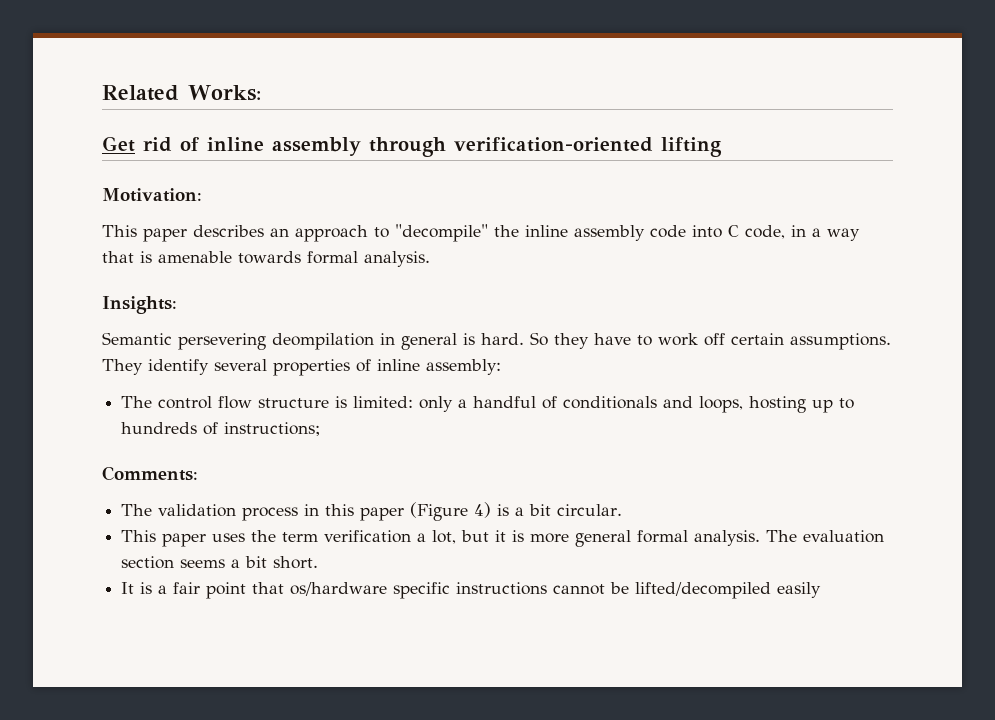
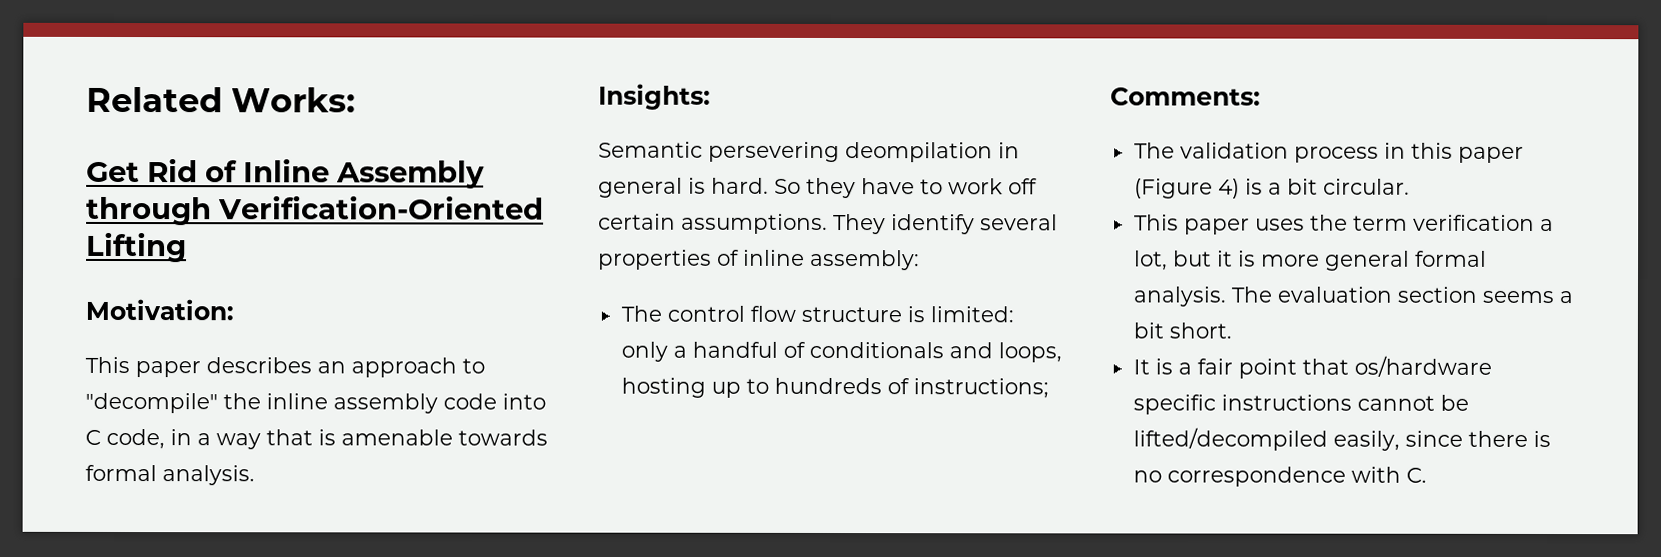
[143,137,722,157] rid of inline assembly through verification-oriented lifting -> [147,158,485,189] [86,195,544,226] [86,231,187,263] Rid of Inline Assembly through Verification-Oriented Lifting
[777,582,822,598] easily -> [1332,430,1551,451] [1132,466,1427,487] easily, since there is no correspondence with C.

